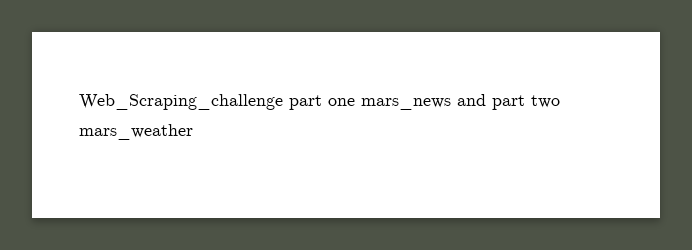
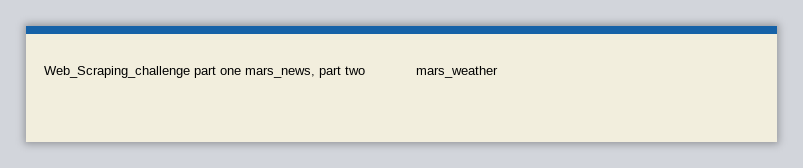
[361,94,486,110] mars_news and -> [245,67,315,78] mars_news,

